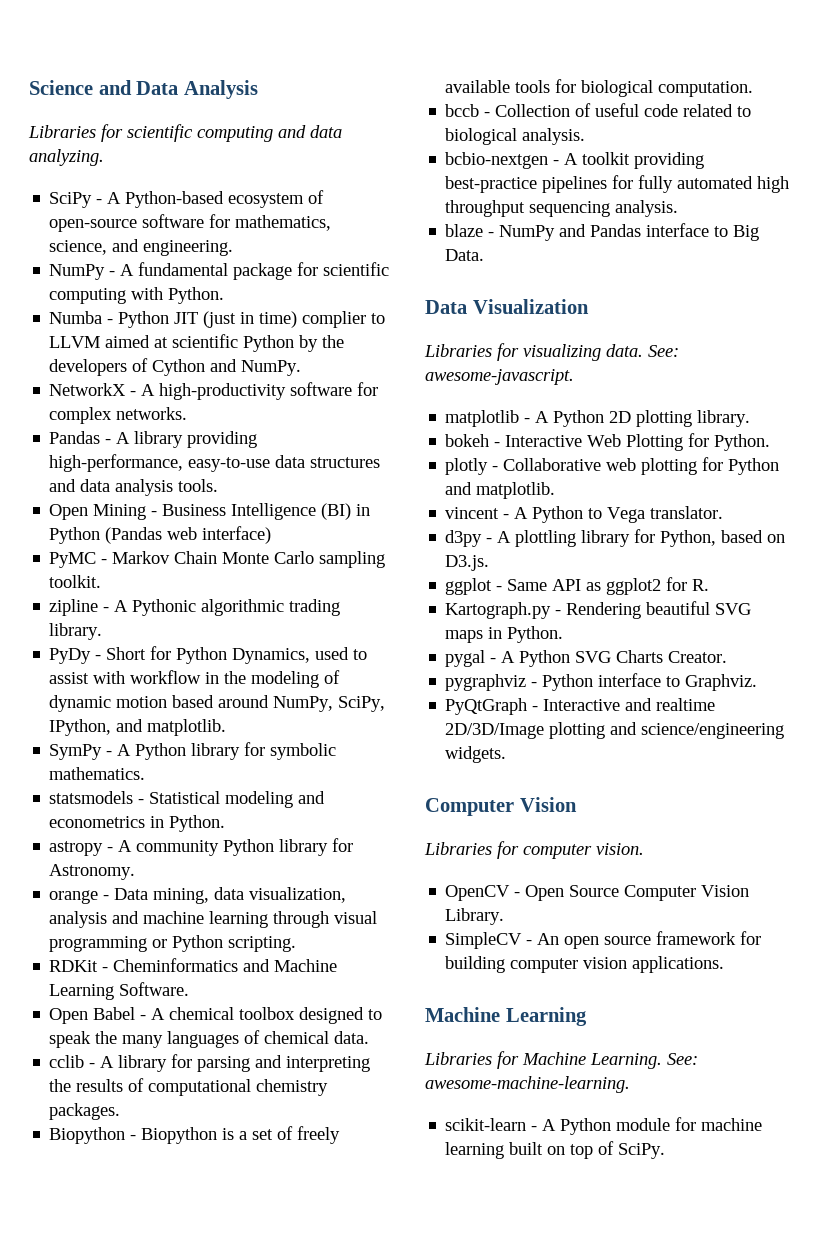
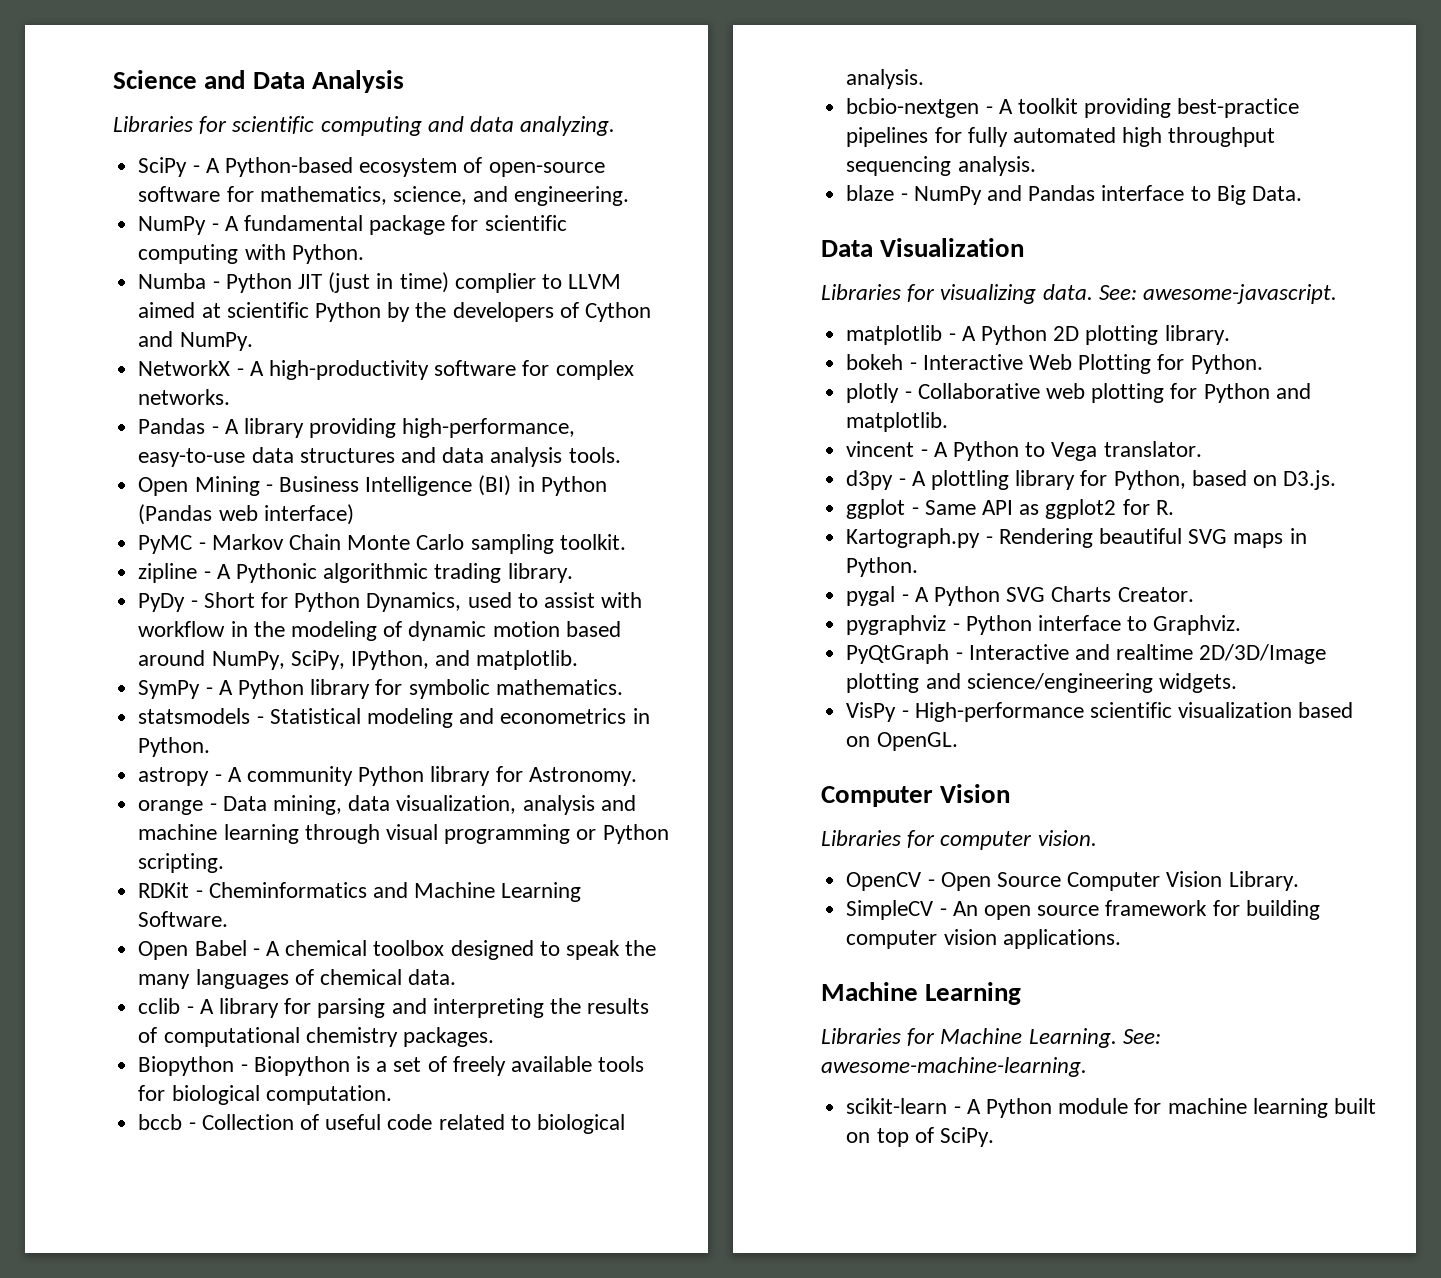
(507, 754) none -> [846,702,1354,722] [846,732,958,751] // VisPy - High-performance scientific visualization based on OpenGL.

